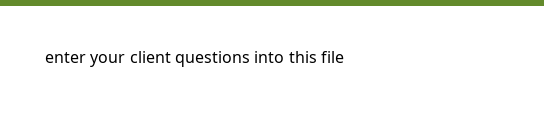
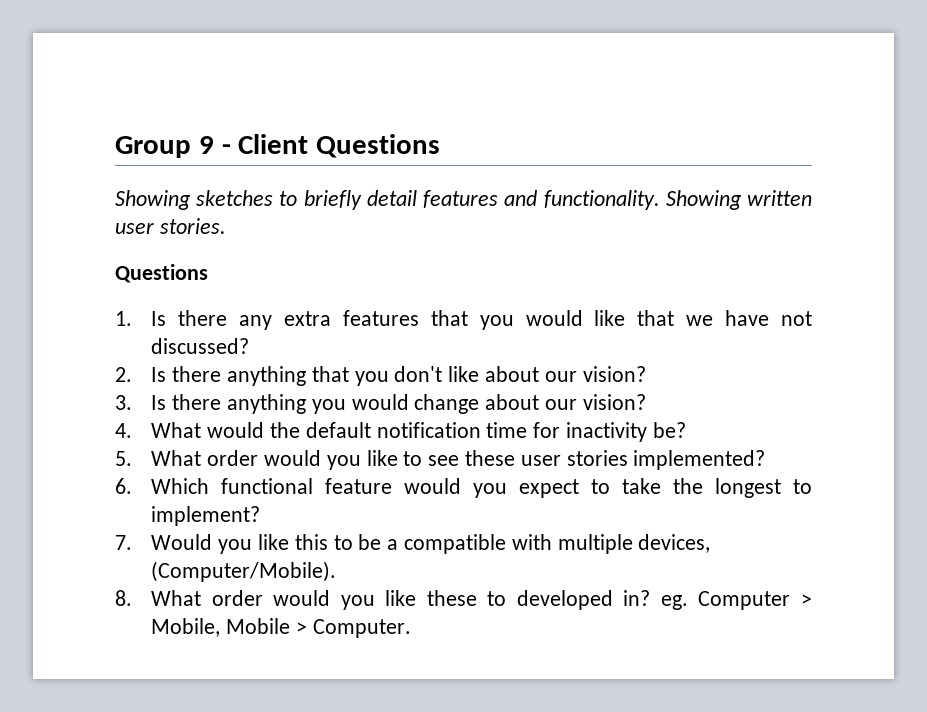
[45,51,344,67] enter your client questions into this file -> [115,134,441,158] [115,190,812,210] [115,218,226,234] [115,264,208,283] [115,310,812,330] [151,338,250,354] [115,366,646,386] [115,394,646,414] [115,422,686,442] [115,450,766,470] [115,478,812,498] [151,506,261,526] [115,534,711,554] [151,561,337,582] [115,590,813,610] [151,618,411,638] Group 9 - Client Questions // Showing sketches to briefly detail features and functionality. Showing written user stories. // Questions // 1. Is there any extra features that you would like that we have not discussed? // 2. Is there anything that you don't like about our vision? // 3. Is there anything you would change about our vision? // 4. What would the default notification time for inactivity be? // 5. What order would you like to see these user stories implemented? // 6. Which functional feature would you expect to take the longest to implement? // 7. Would you like this to be a compatible with multiple devices, (Computer/Mobile). // 8. What order would you like these to developed in? eg. Computer > Mobile, Mobile > Computer.

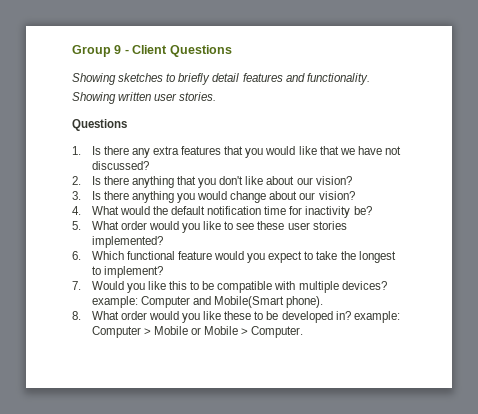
(660, 200) none -> (370, 79) //
[387,539,399,550] a -> (215, 285) none
[638,534,711,553] [151,561,337,582] devices, (Computer/Mobile). -> [341,281,387,290] [91,296,324,308] devices? example: Computer and Mobile(Smart phone).
(507, 598) none -> [266,311,279,320] be
[660,595,688,610] eg. -> [353,311,400,323] example:
[151,618,221,637] Mobile, -> [153,326,202,335] Mobile or

